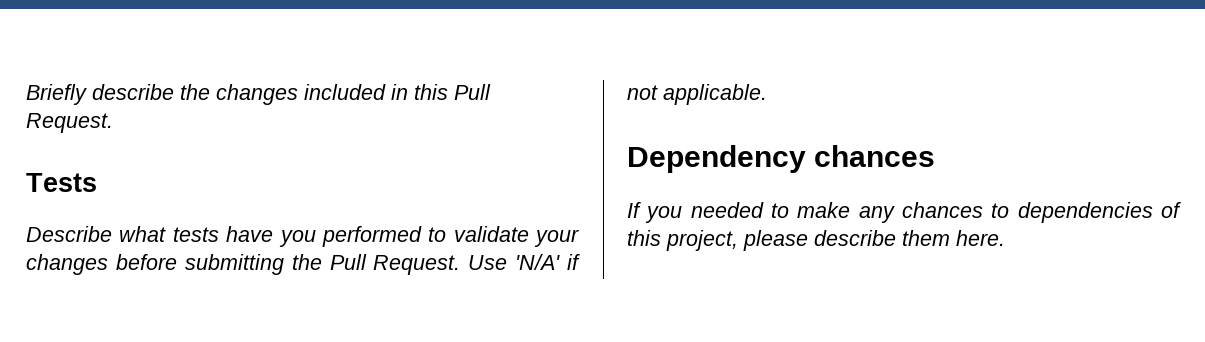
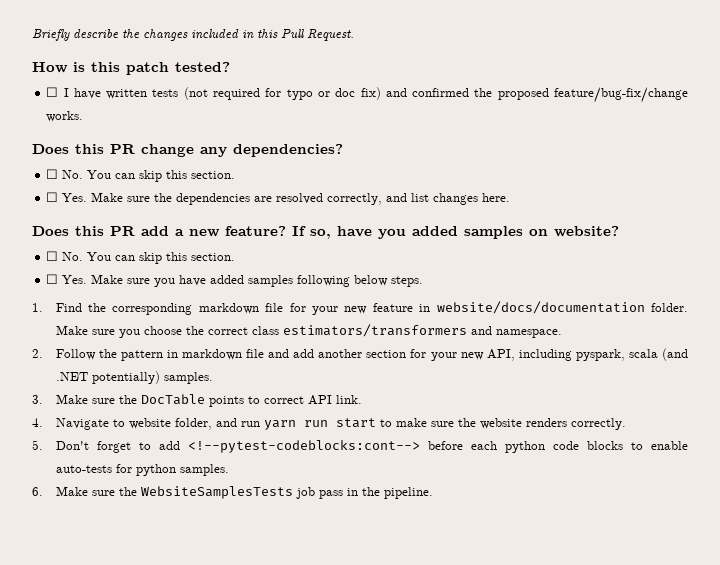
[26,173,97,192] [26,226,579,247] [26,254,580,275] [627,84,767,105] [627,145,936,173] [627,202,1181,223] [627,230,1005,251] Tests // Describe what tests have you performed to validate your changes before submitting the Pull Request. Use 'N/A' if not applicable. // Dependency chances // If you needed to make any chances to dependencies of this project, please describe them here. -> [32,62,230,75] [46,87,688,103] [46,111,84,122] [32,144,343,157] [46,169,236,182] [46,192,511,205] [32,226,619,239] [46,251,236,264] [46,274,424,287] [32,301,688,315] [55,324,562,338] [32,348,688,361] [55,371,213,384] [32,394,362,407] [32,418,626,430] [32,440,689,453] [55,464,229,476] [32,486,433,499] How is this patch tested? // ☐ I have written tests (not required for typo or doc fix) and confirmed the proposed feature/bug-fix/change works. // Does this PR change any dependencies? // ☐ No. You can skip this section. // ☐ Yes. Make sure the dependencies are resolved correctly, and list changes here. // Does this PR add a new feature? If so, have you added samples on website? // ☐ No. You can skip this section. // ☐ Yes. Make sure you have added samples following below steps. // 1. Find the corresponding markdown file for your new feature in website/docs/documentation folder. Make sure you choose the correct class estimators/transformers and namespace. // 2. Follow the pattern in markdown file and add another section for your new API, including pyspark, scala (and .NET potentially) samples. // 3. Make sure the DocTable points to correct API link. // 4. Navigate to website folder, and run yarn run start to make sure the website renders correctly. // 5. Don't forget to add <!--pytest-codeblocks:cont--> before each python code blocks to enable auto-tests for python samples. // 6. Make sure the WebsiteSamplesTests job pass in the pipeline.

